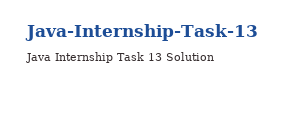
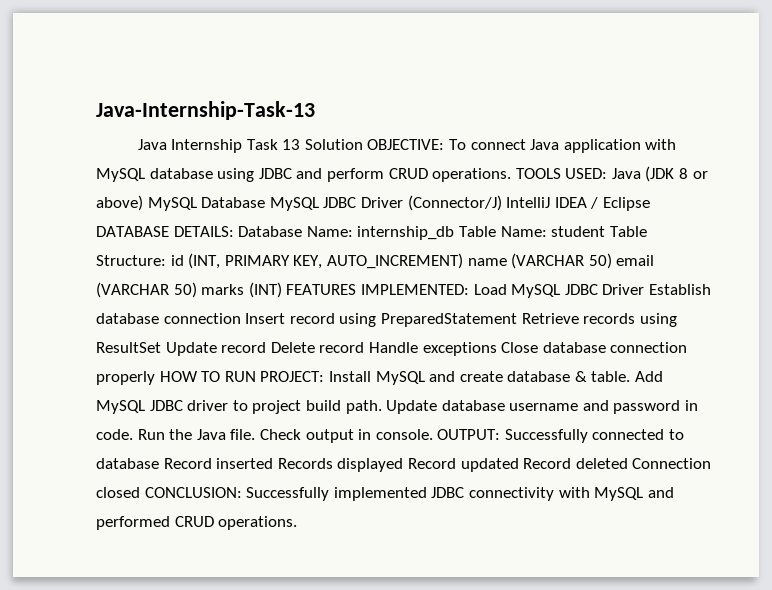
(214, 56) none -> [367,139,677,153] [96,166,708,182] [96,195,650,211] [96,226,647,240] [96,253,655,269] [96,282,711,298] [96,313,677,327] [96,342,688,356] [96,371,664,385] [96,400,699,414] [96,429,685,443] [96,458,712,472] [96,487,674,501] [96,516,298,530] OBJECTIVE: To connect Java application with MySQL database using JDBC and perform CRUD operations. TOOLS USED: Java (JDK 8 or above) MySQL Database MySQL JDBC Driver (Connector/J) IntelliJ IDEA / Eclipse DATABASE DETAILS: Database Name: internship_db Table Name: student Table Structure: id (INT, PRIMARY KEY, AUTO_INCREMENT) name (VARCHAR 50) email (VARCHAR 50) marks (INT) FEATURES IMPLEMENTED: Load MySQL JDBC Driver Establish database connection Insert record using PreparedStatement Retrieve records using ResultSet Update record Delete record Handle exceptions Close database connection properly HOW TO RUN PROJECT: Install MySQL and create database & table. Add MySQL JDBC driver to project build path. Update database username and password in code. Run the Java file. Check output in console. OUTPUT: Successfully connected to database Record inserted Records displayed Record updated Record deleted Connection closed CONCLUSION: Successfully implemented JDBC connectivity with MySQL and performed CRUD operations.

